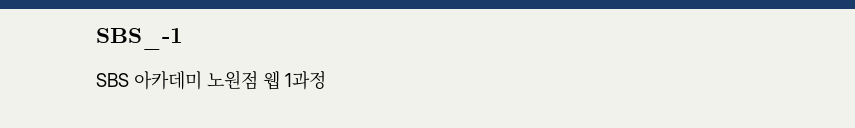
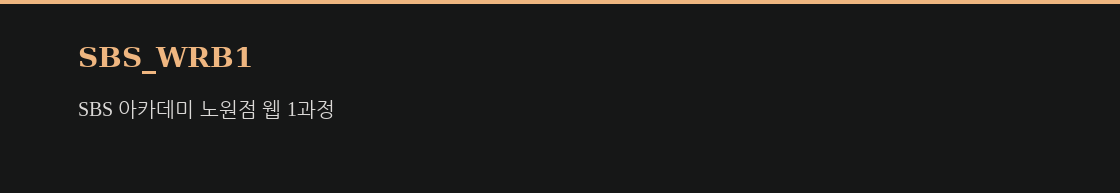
[96,28,183,50] SBS_-1 -> [78,47,253,74] SBS_WRB1

